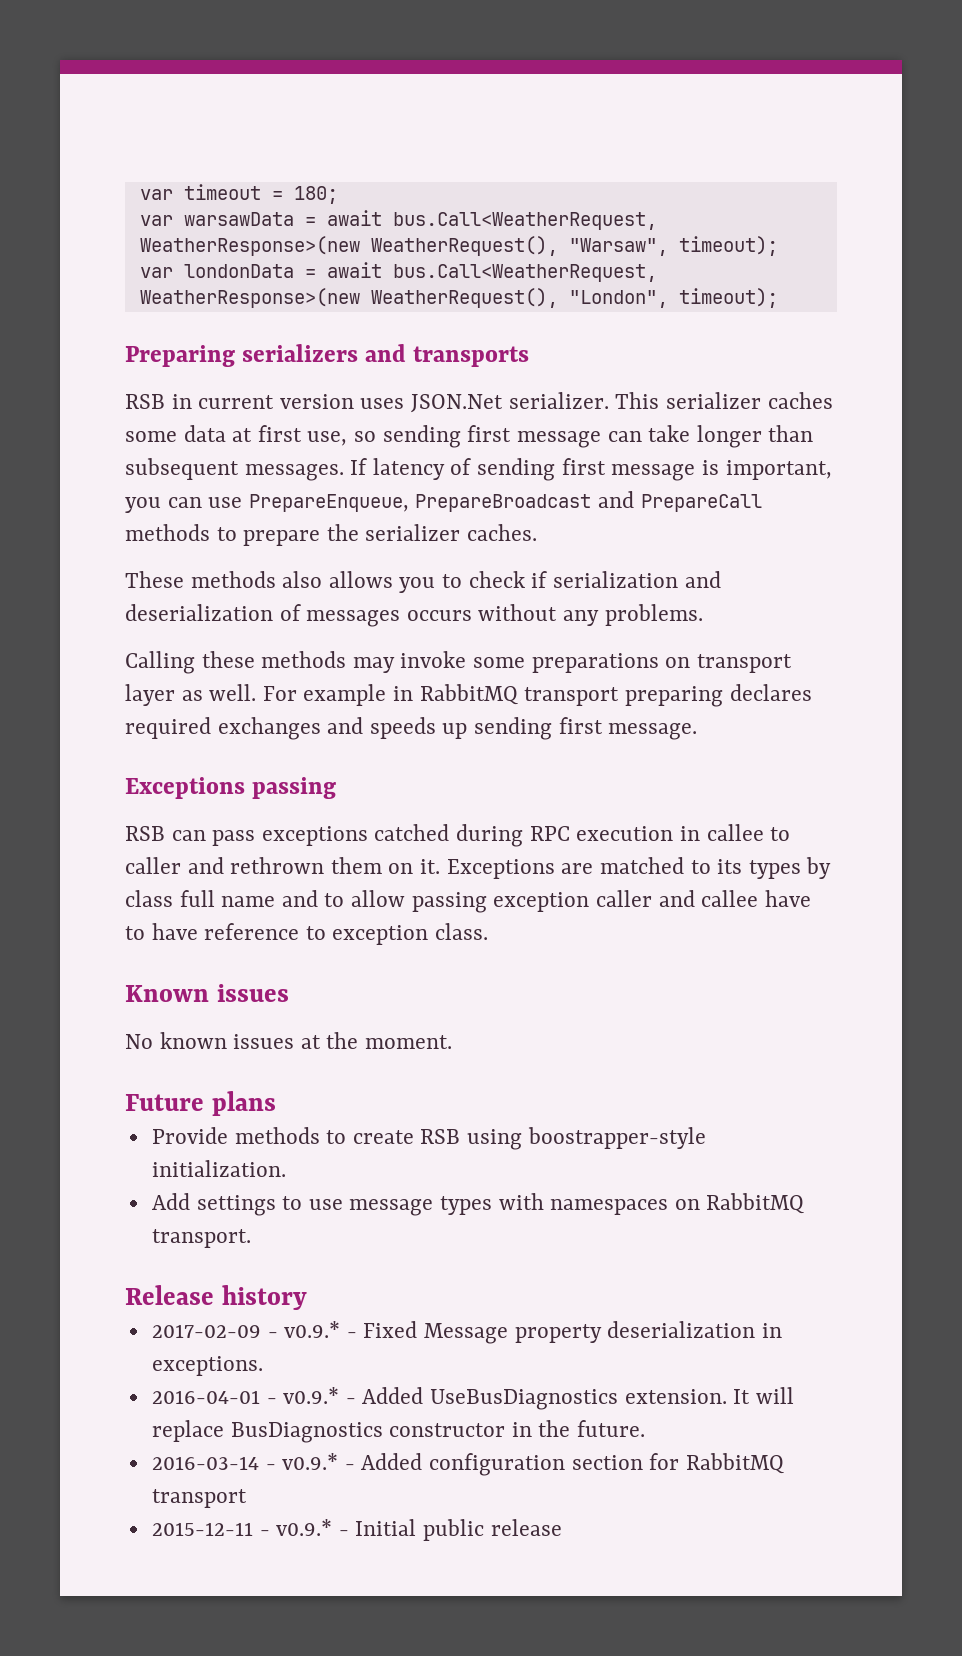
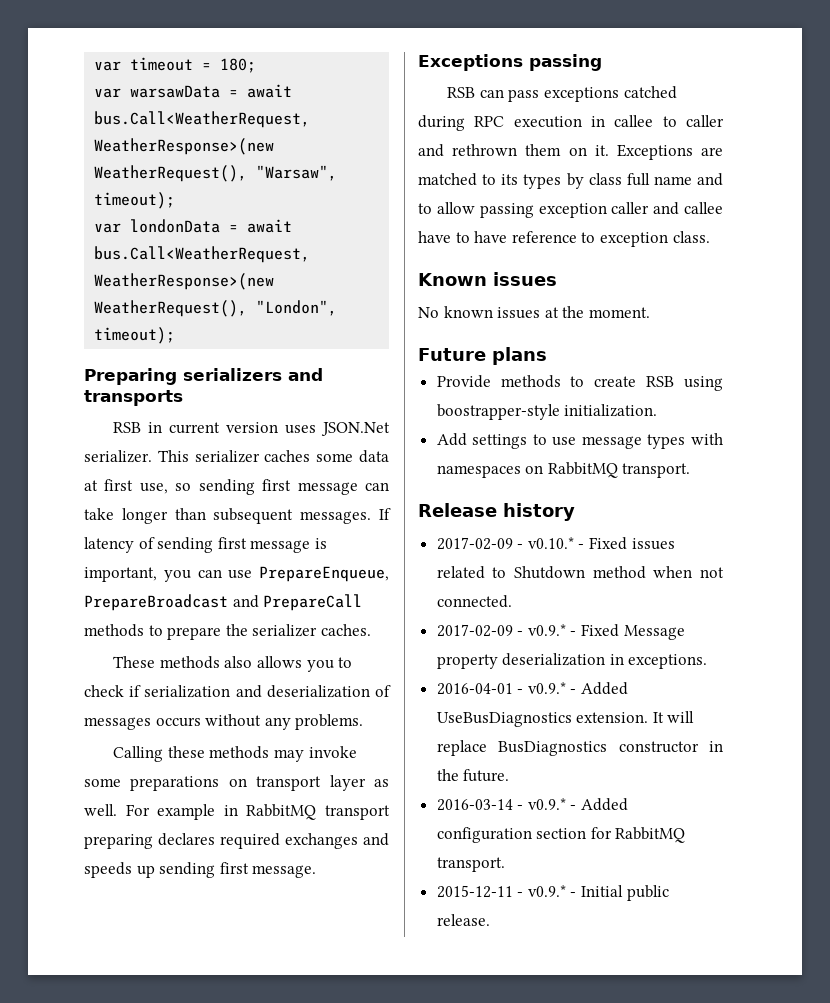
(307, 1297) none -> [436,537,675,550] [436,566,724,579] [436,595,512,608] // 2017-02-09 - v0.10.* - Fixed issues related to Shutdown method when not connected.
[151,1489,247,1508] transport -> [436,857,505,872] transport.
[490,1519,562,1536] release -> [436,914,490,926] release.

